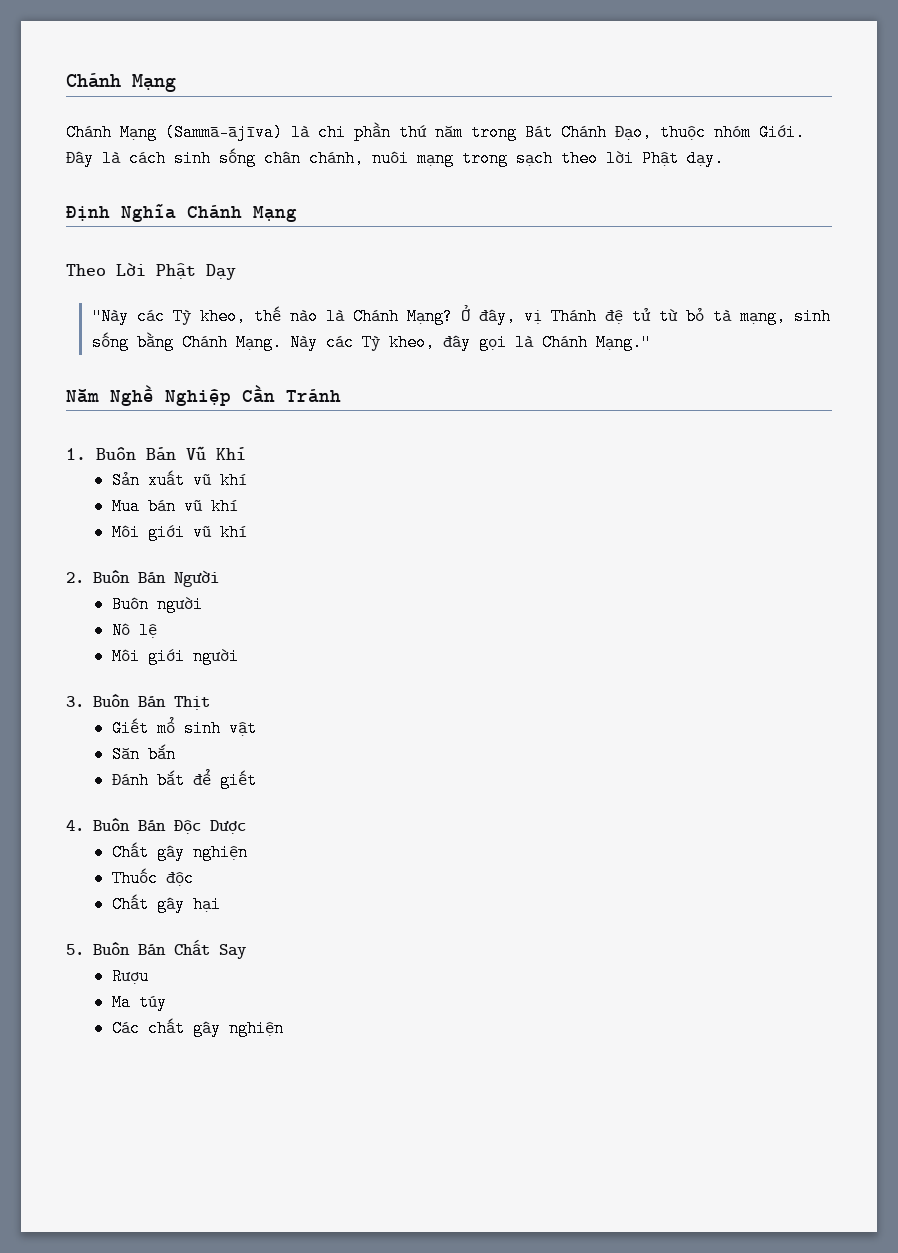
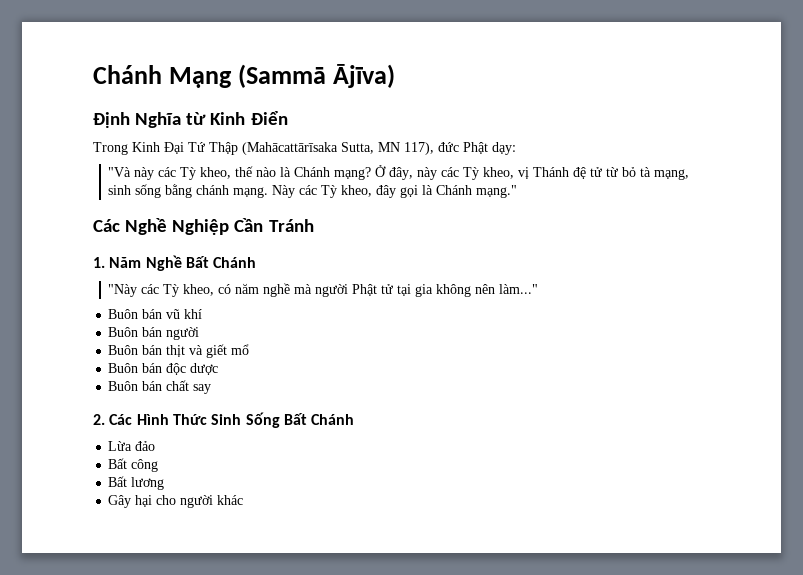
[66,73,176,92] [66,122,805,141] [66,148,724,167] [66,204,297,222] [66,263,236,280] [91,308,129,325] Chánh Mạng // Chánh Mạng (Sammā-ājīva) là chi phần thứ năm trong Bát Chánh Đạo, thuộc nhóm Giới. Đây là cách sinh sống chân chánh, nuôi mạng trong sạch theo lời Phật dạy. // Định Nghĩa Chánh Mạng // Theo Lời Phật Dạy // "Này -> [93,64,395,88] [93,111,288,128] [93,142,516,155] [108,167,155,180] Chánh Mạng (Sammā Ājīva) // Định Nghĩa từ Kinh Điển // Trong Kinh Đại Tứ Thập (Mahācattārīsaka Sutta, MN 117), đức Phật dạy: // "Và này
[406,308,453,325] Mạng? -> [334,167,372,180] mạng?
(516, 316) none -> [417,167,515,180] này các Tỳ kheo,
[181,334,282,351] Chánh Mạng. -> [196,185,269,198] chánh mạng.
[595,334,651,351] [66,389,99,403] Mạng." // Năm -> [476,185,518,198] [93,219,120,232] mạng." // Các
[96,446,246,461] [111,470,247,489] [111,498,238,515] [111,524,247,541] [66,570,219,587] [111,596,203,613] [111,622,157,639] [111,648,239,665] [66,694,210,710] [111,717,257,737] [111,744,176,763] [111,769,257,789] [66,818,246,834] [111,842,248,861] [111,868,194,887] [111,894,221,913] [66,939,247,959] [111,968,149,985] [111,994,167,1011] [111,1018,284,1037] Buôn Bán Vũ Khí // Sản xuất vũ khí // Mua bán vũ khí // Môi giới vũ khí // 2. Buôn Bán Người // Buôn người // Nô lệ // Môi giới người // 3. Buôn Bán Thịt // Giết mổ sinh vật // Săn bắn // Đánh bắt để giết // 4. Buôn Bán Độc Dược // Chất gây nghiện // Thuốc độc // Chất gây hại // 5. Buôn Bán Chất Say // Rượu // Ma túy // Các chất gây nghiện -> [109,255,257,271] [108,283,539,297] [108,309,203,319] [108,327,200,340] [108,344,250,358] [108,363,219,375] [108,380,212,394] [93,412,355,428] [108,441,156,451] [108,458,159,472] [108,476,165,490] [108,495,244,508] Năm Nghề Bất Chánh // "Này các Tỳ kheo, có năm nghề mà người Phật tử tại gia không nên làm..." // Buôn bán vũ khí // Buôn bán người // Buôn bán thịt và giết mổ // Buôn bán độc dược // Buôn bán chất say // 2. Các Hình Thức Sinh Sống Bất Chánh // Lừa đảo // Bất công // Bất lương // Gây hại cho người khác

